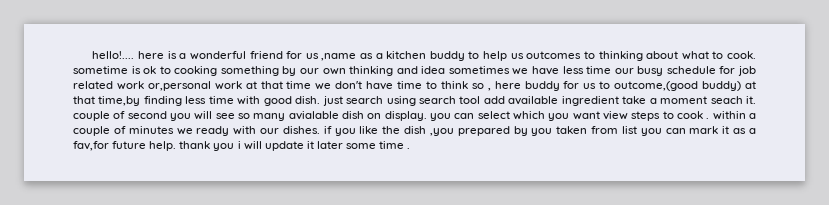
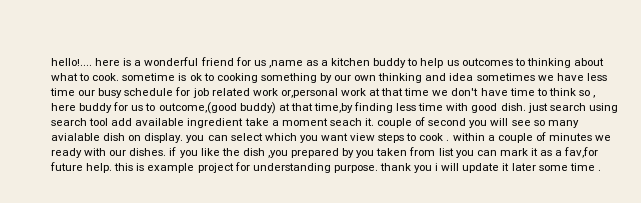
(177, 146) none -> [114,162,378,173] this is example project for understanding purpose.

